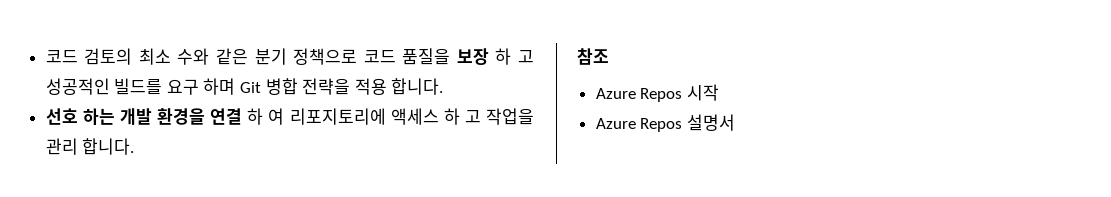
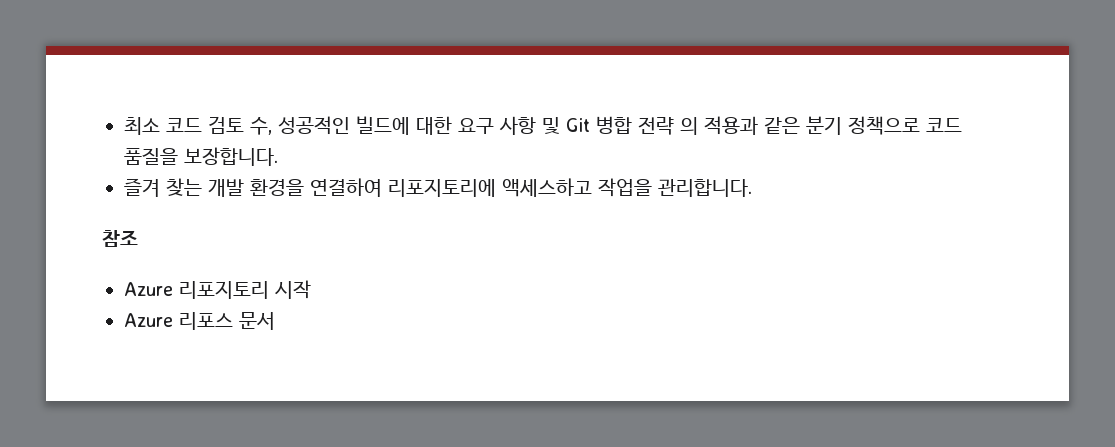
[45,48,210,65] 코드 검토의 최소 수와 -> [124,116,758,135] 최소 코드 검토 수, 성공적인 빌드에 대한 요구 사항 및 Git 병합 전략 의 적용과
[456,48,534,65] [45,78,444,95] [45,108,534,125] [45,138,135,155] 보장 하 고 성공적인 빌드를 요구 하며 Git 병합 전략을 적용 합니다. // 선호 하는 개발 환경을 연결 하 여 리포지토리에 액세스 하 고 작업을 관리 합니다. -> [184,147,278,166] [124,178,752,197] 보장합니다. // 즐겨 찾는 개발 환경을 연결하여 리포지토리에 액세스하고 작업을 관리합니다.
[640,88,683,102] Repos -> [179,281,269,299] 리포지토리
[640,114,735,132] Repos 설명서 -> [179,312,275,330] 리포스 문서

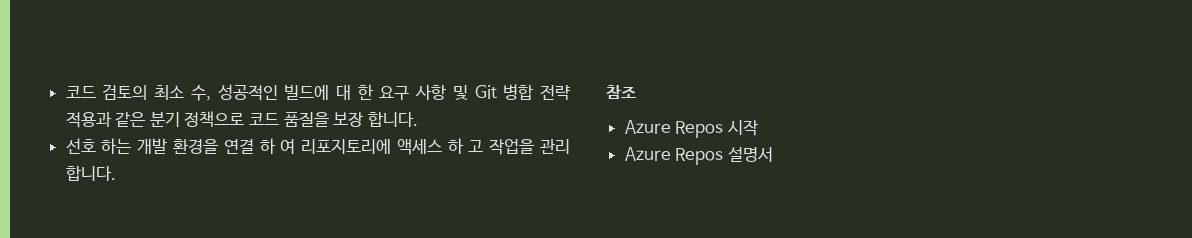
[124,116,244,135] 최소 코드 검토 -> [65,84,185,100] 코드 검토의 최소
[416,116,452,135] 대한 -> [335,84,373,100] 대 한
[680,117,698,135] 의 -> (570, 92) none
[184,147,278,166] [124,178,752,197] 보장합니다. // 즐겨 찾는 개발 환경을 연결하여 리포지토리에 액세스하고 작업을 관리합니다. -> [333,111,418,127] [65,138,570,155] [65,165,116,181] 보장 합니다. // 선호 하는 개발 환경을 연결 하 여 리포지토리에 액세스 하 고 작업을 관리 합니다.
[179,281,269,299] 리포지토리 -> [675,121,724,138] Repos
[179,312,275,330] 리포스 문서 -> [675,147,773,165] Repos 설명서

